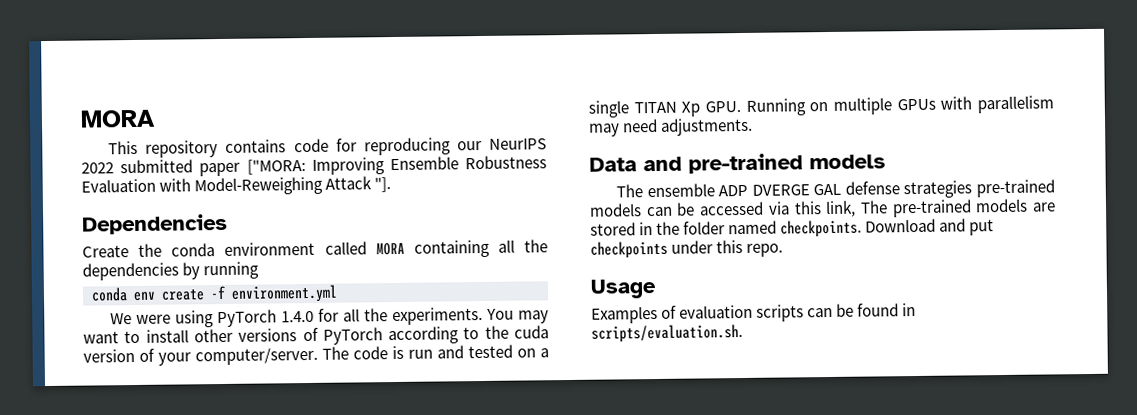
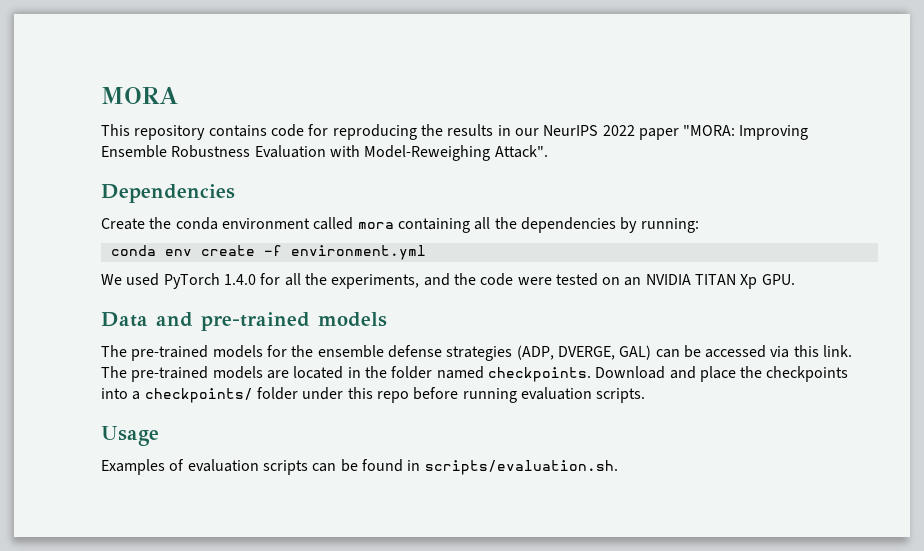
[456,138,547,151] [81,159,306,177] our NeurIPS 2022 submitted paper ["MORA: -> [420,124,736,140] the results in our NeurIPS 2022 paper "MORA:
[325,176,392,193] Attack "]. -> [494,145,548,158] Attack".
[375,242,405,256] MORA -> [357,222,394,229] mora
[203,261,260,280] running -> [640,218,699,233] running:
[136,310,215,328] were using -> [126,273,160,286] used
[392,306,549,326] [83,325,549,345] [83,344,549,366] [588,95,1054,118] [589,117,754,137] experiments. You may want to install other versions of PyTorch according to the cuda version of your computer/server. The code is run and tested on a single TITAN Xp GPU. Running on multiple GPUs with parallelism may need adjustments. -> [331,273,795,289] experiments, and the code were tested on an NVIDIA TITAN Xp GPU.
[646,179,1055,199] [589,203,642,217] ensemble ADP DVERGE GAL defense strategies pre-trained models -> [131,345,652,361] pre-trained models for the ensemble defense strategies (ADP, DVERGE, GAL)
[825,200,857,218] link, -> [823,345,853,357] link.
[590,222,636,236] stored -> [293,366,344,379] located
[969,219,995,236] [590,239,784,259] put checkpoints under this repo. -> [699,366,849,382] [101,387,646,403] place the checkpoints into a checkpoints/ folder under this repo before running evaluation scripts.

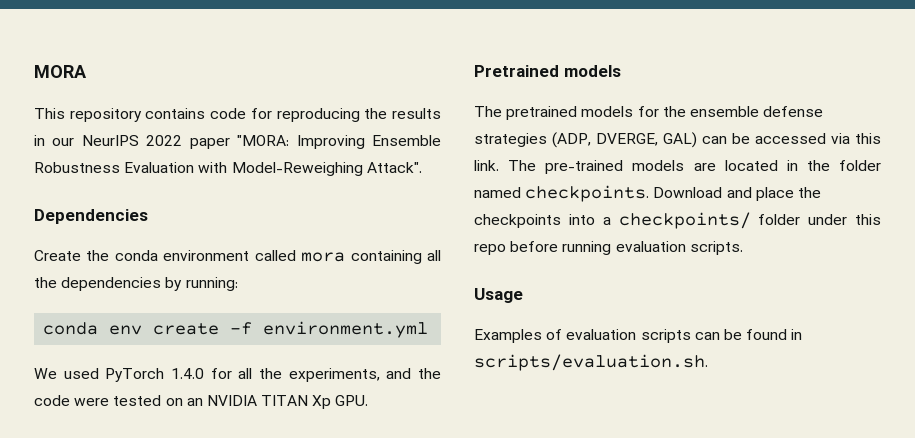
[101,312,310,331] Data and pre-trained -> [474,65,559,77] Pretrained
[131,345,209,361] pre-trained -> [506,106,578,120] pretrained

